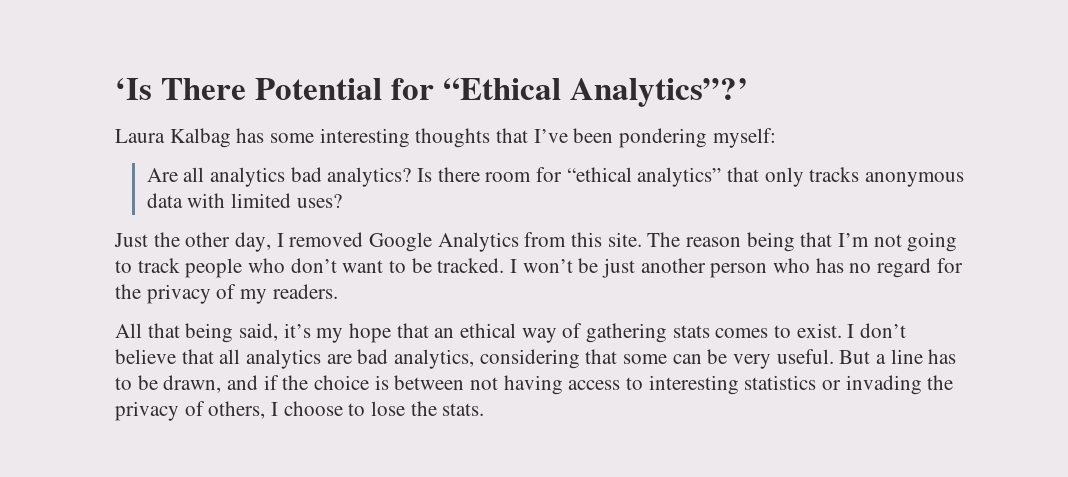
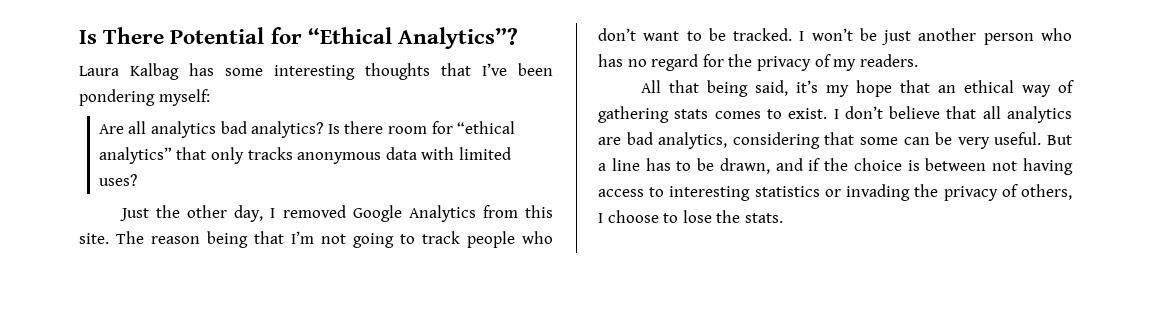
[115,78,152,100] ‘Is -> [79,30,97,44] Is
[569,78,748,107] Analytics”?’ -> [398,27,519,49] Analytics”?

